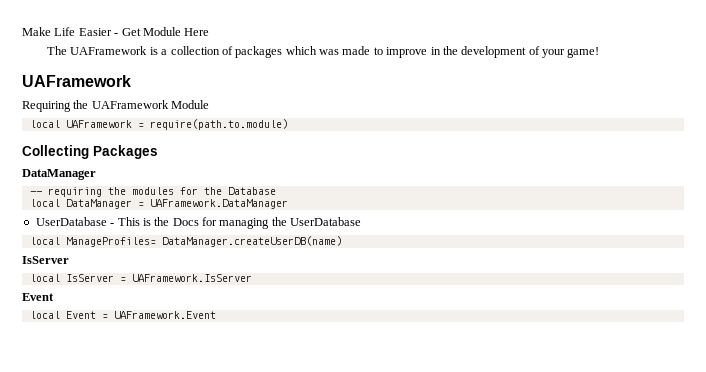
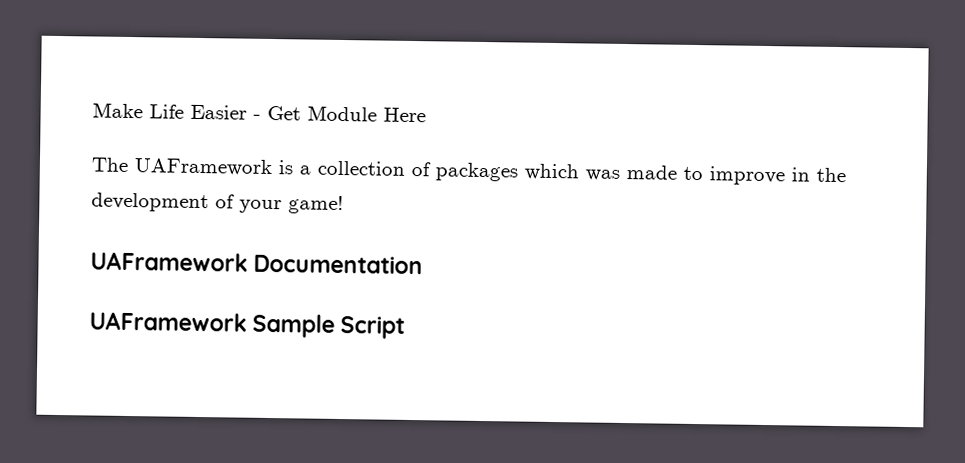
[22,100,210,112] [29,119,288,130] [22,145,158,159] [22,169,96,180] [29,187,276,197] [29,199,288,209] [35,217,362,229] [29,236,342,247] [22,256,69,264] [29,274,252,282] [22,293,54,301] [29,311,216,319] // Requiring the UAFramework Module // local UAFramework = require(path.to.module) // Collecting Packages // DataManager // -- requiring the modules for the Database // local DataManager = UAFramework.DataManager // UserDatabase - This is the Docs for managing the UserDatabase // local ManageProfiles= DataManager.createUserDB(name) // IsServer // local IsServer = UAFramework.IsServer // Event // local Event = UAFramework.Event -> [253,254,424,275] [89,311,406,339] Documentation // UAFramework Sample Script

